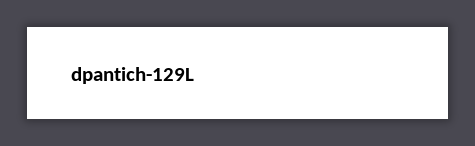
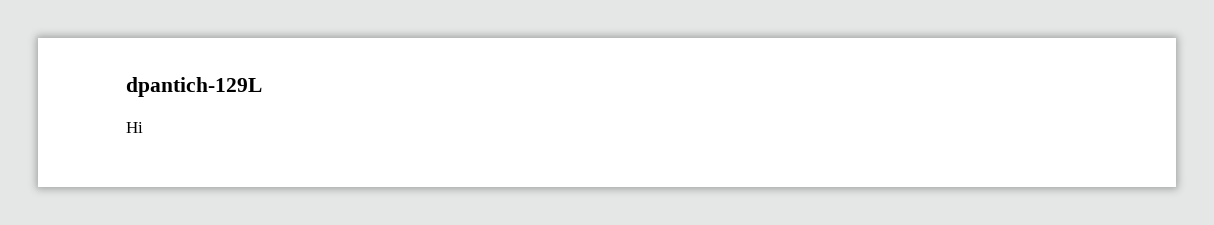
(194, 75) none -> [126,122,143,133] // Hi

